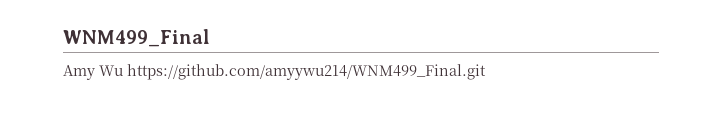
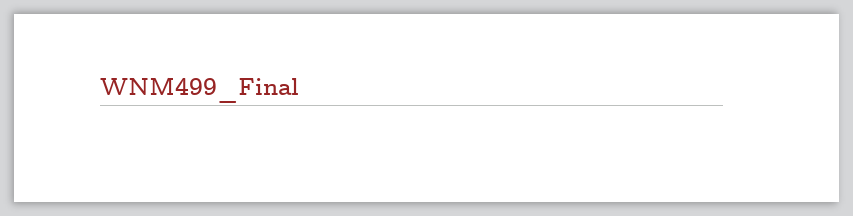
[63,64,486,80] // Amy Wu https://github.com/amyywu214/WNM499_Final.git -> (299, 90) none

